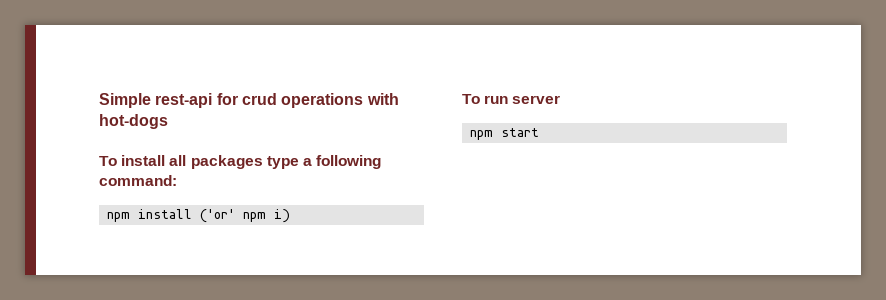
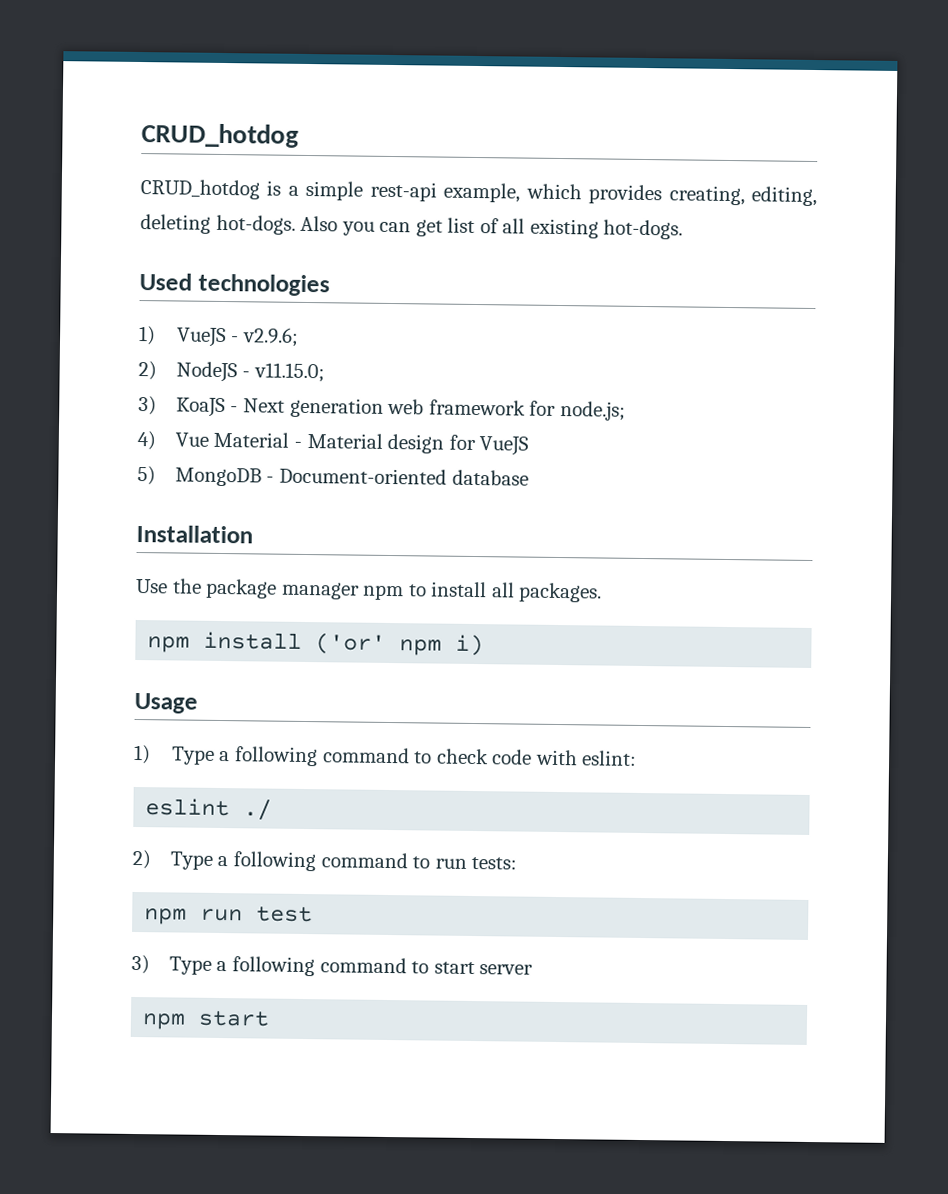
[99,93,399,108] [99,114,168,129] [99,155,382,169] [99,175,177,186] Simple rest-api for crud operations with hot-dogs // To install all packages type a following command: -> [141,123,299,148] [140,179,818,207] [140,214,684,240] [139,273,330,297] [138,326,300,348] [138,361,326,383] [138,396,626,421] [137,431,530,456] [137,465,529,487] [136,524,253,544] [136,578,603,603] CRUD_hotdog // CRUD_hotdog is a simple rest-api example, which provides creating, editing, deleting hot-dogs. Also you can get list of all existing hot-dogs. // Used technologies // 1) VueJS - v2.9.6; // 2) NodeJS - v11.15.0; // 3) KoaJS - Next generation web framework for node.js; // 4) Vue Material - Material design for VueJS // 5) MongoDB - Document-oriented database // Installation // Use the package manager npm to install all packages.
[462,94,509,104] To run -> [134,692,198,714] [133,744,638,767] [145,798,273,821] [132,849,518,872] [144,906,314,925] [131,954,475,977] Usage // 1) Type a following command to check code with eslint: // eslint ./ // 2) Type a following command to run tests: // npm run test // 3) Type a following command to start

